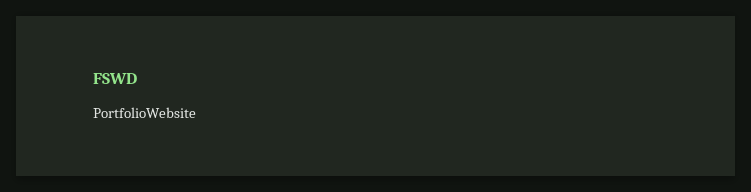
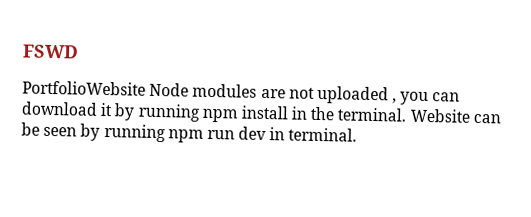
(196, 112) none -> [149,82,461,106] [21,101,501,124] [21,122,358,143] Node modules are not uploaded , you can download it by running npm install in the terminal. Website can be seen by running npm run dev in terminal.

